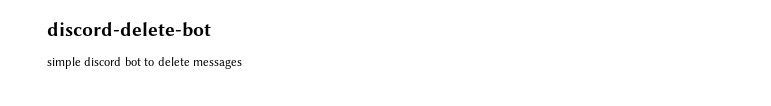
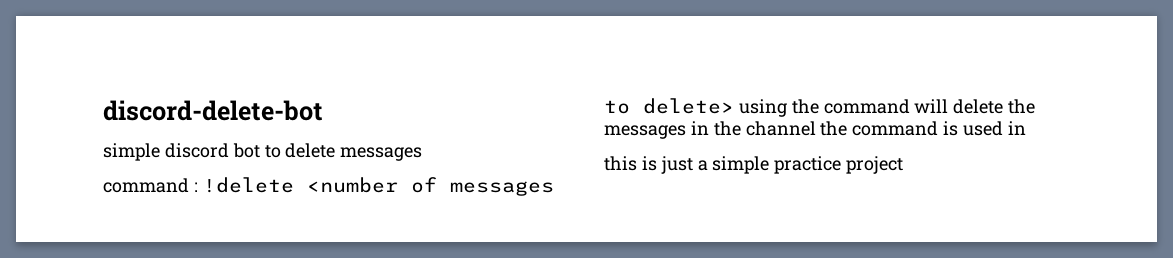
(242, 64) none -> [103,177,554,196] [604,98,1036,117] [604,121,1026,139] [604,156,904,174] // command : !delete <number of messages to delete> using the command will delete the messages in the channel the command is used in // this is just a simple practice project

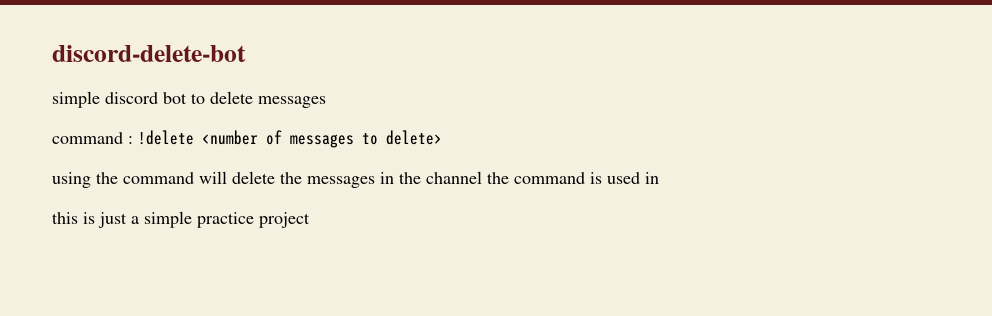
(734, 106) none -> (442, 137) //

